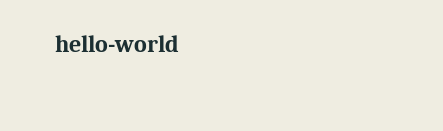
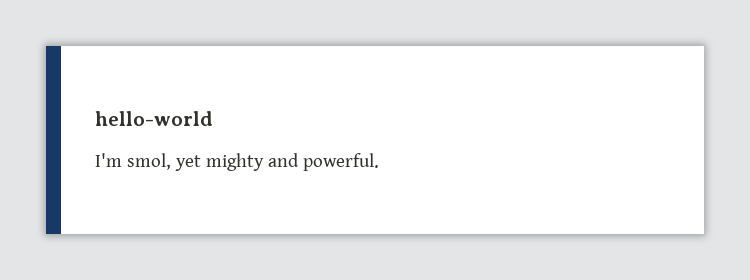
(179, 43) none -> [95,153,379,171] // I'm smol, yet mighty and powerful.

